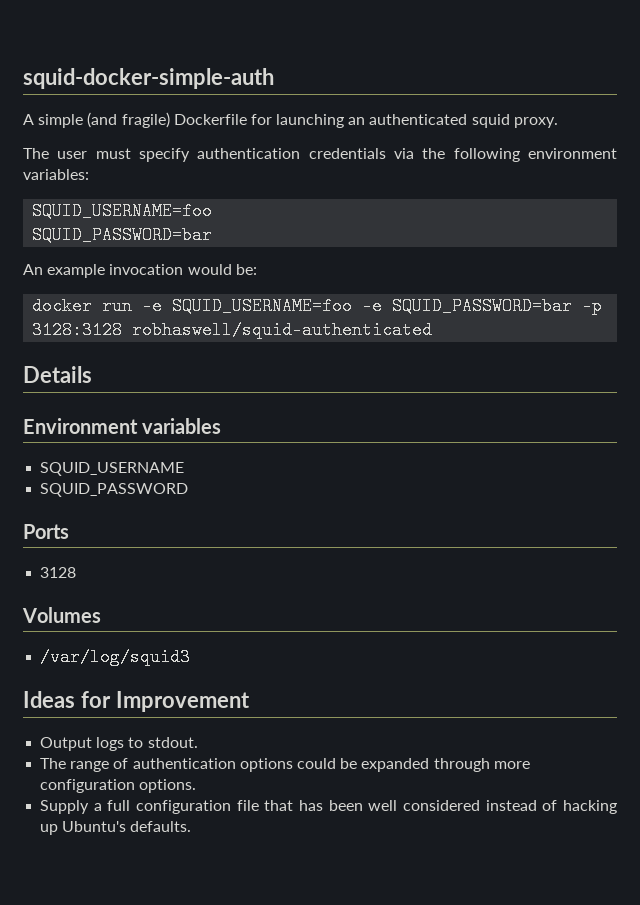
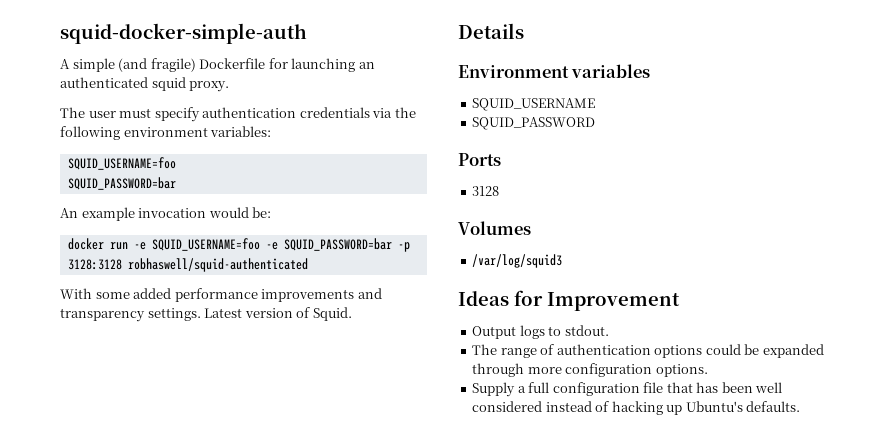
(433, 330) none -> [60,288,382,302] [60,307,352,322] // With some added performance improvements and transparency settings. Latest version of Squid.

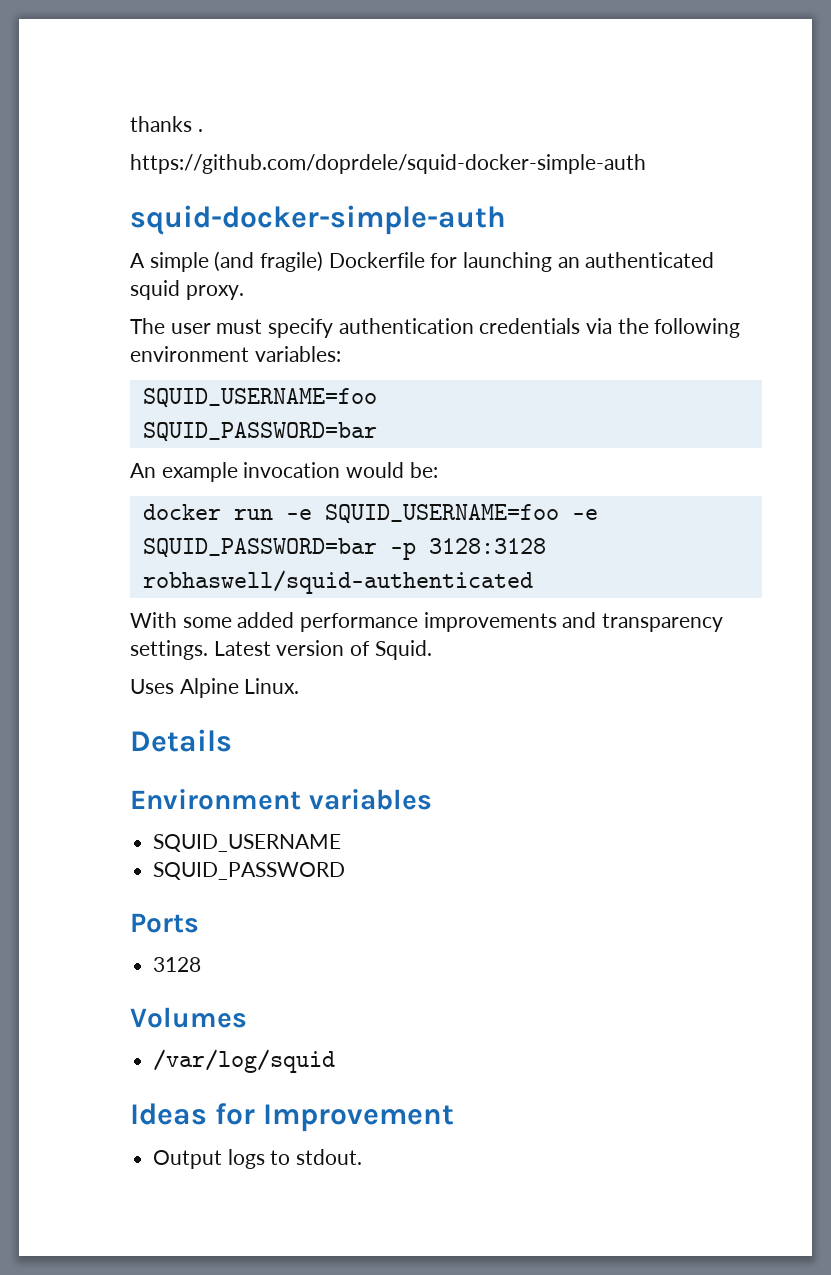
(60, 33) none -> [130,116,203,132] [130,154,646,174] thanks . // https://github.com/doprdele/squid-docker-simple-auth //
(352, 314) none -> [130,678,300,698] // Uses Alpine Linux.
[472,254,563,268] /var/log/squid3 -> [153,1049,336,1073] /var/log/squid
[472,344,824,358] [472,363,708,377] [472,382,783,397] [472,401,801,415] // The range of authentication options could be expanded through more configuration options. // Supply a full configuration file that has been well considered instead of hacking up Ubuntu's defaults. -> (363, 1157) none

